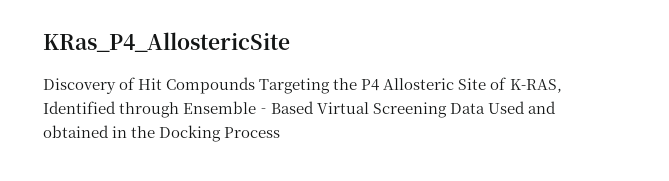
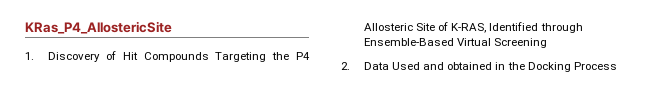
(290, 42) none -> [25,52,34,60] 1.
(448, 110) none -> [341,62,350,70] // 2.

